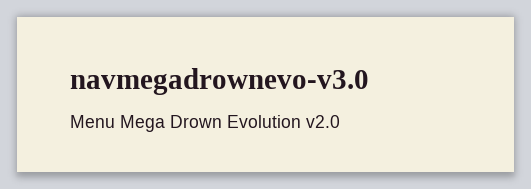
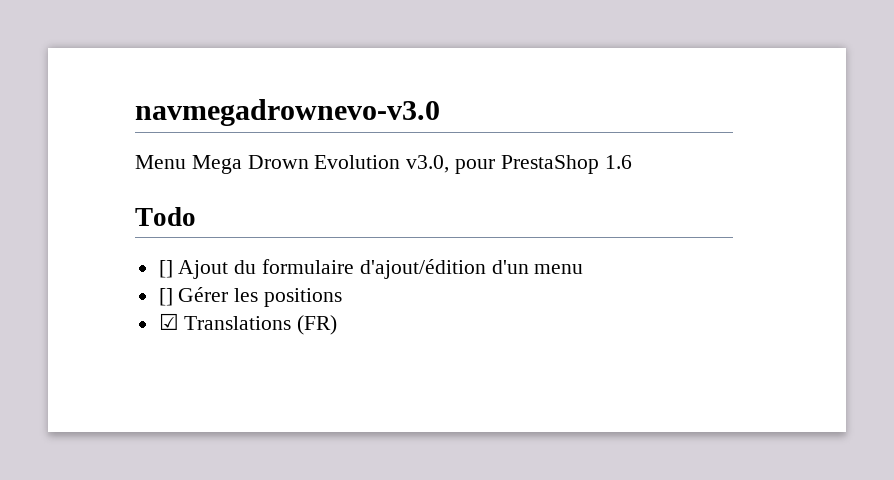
[306,115,340,128] v2.0 -> [406,155,632,174] [135,207,196,226] [158,259,584,279] [158,287,343,307] [158,313,338,335] v3.0, pour PrestaShop 1.6 // Todo // [] Ajout du formulaire d'ajout/édition d'un menu // [] Gérer les positions // ☑ Translations (FR)

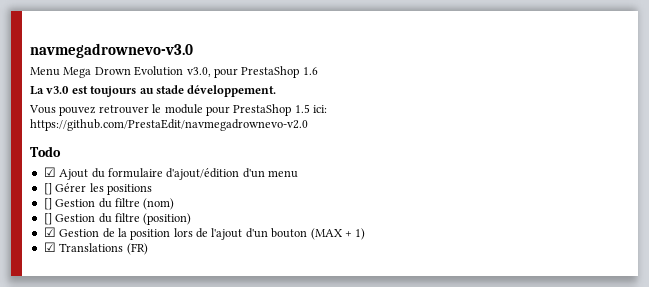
(632, 162) none -> [30,85,277,97] [29,104,327,116] [30,119,308,131] // La v3.0 est toujours au stade développement. // Vous pouvez retrouver le module pour PrestaShop 1.5 ici: https://github.com/PrestaEdit/navmegadrownevo-v2.0
[158,260,173,278] [] -> [43,167,56,177] ☑
(343, 297) none -> [43,198,175,210] [43,213,192,225] [43,227,366,240] // [] Gestion du filtre (nom) // [] Gestion du filtre (position) // ☑ Gestion de la position lors de l'ajout d'un bouton (MAX + 1)

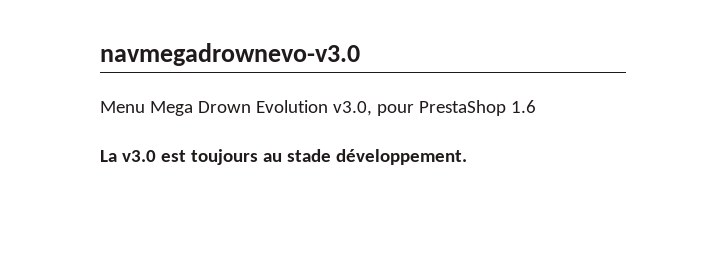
[29,104,327,116] [30,119,308,131] [30,146,61,157] [43,167,298,180] [43,183,152,195] [43,198,175,210] [43,213,192,225] [43,227,366,240] [43,242,148,255] // Vous pouvez retrouver le module pour PrestaShop 1.5 ici: https://github.com/PrestaEdit/navmegadrownevo-v2.0 // Todo // ☑ Ajout du formulaire d'ajout/édition d'un menu // [] Gérer les positions // [] Gestion du filtre (nom) // [] Gestion du filtre (position) // ☑ Gestion de la position lors de l'ajout d'un bouton (MAX + 1) // ☑ Translations (FR) -> (467, 157) none

